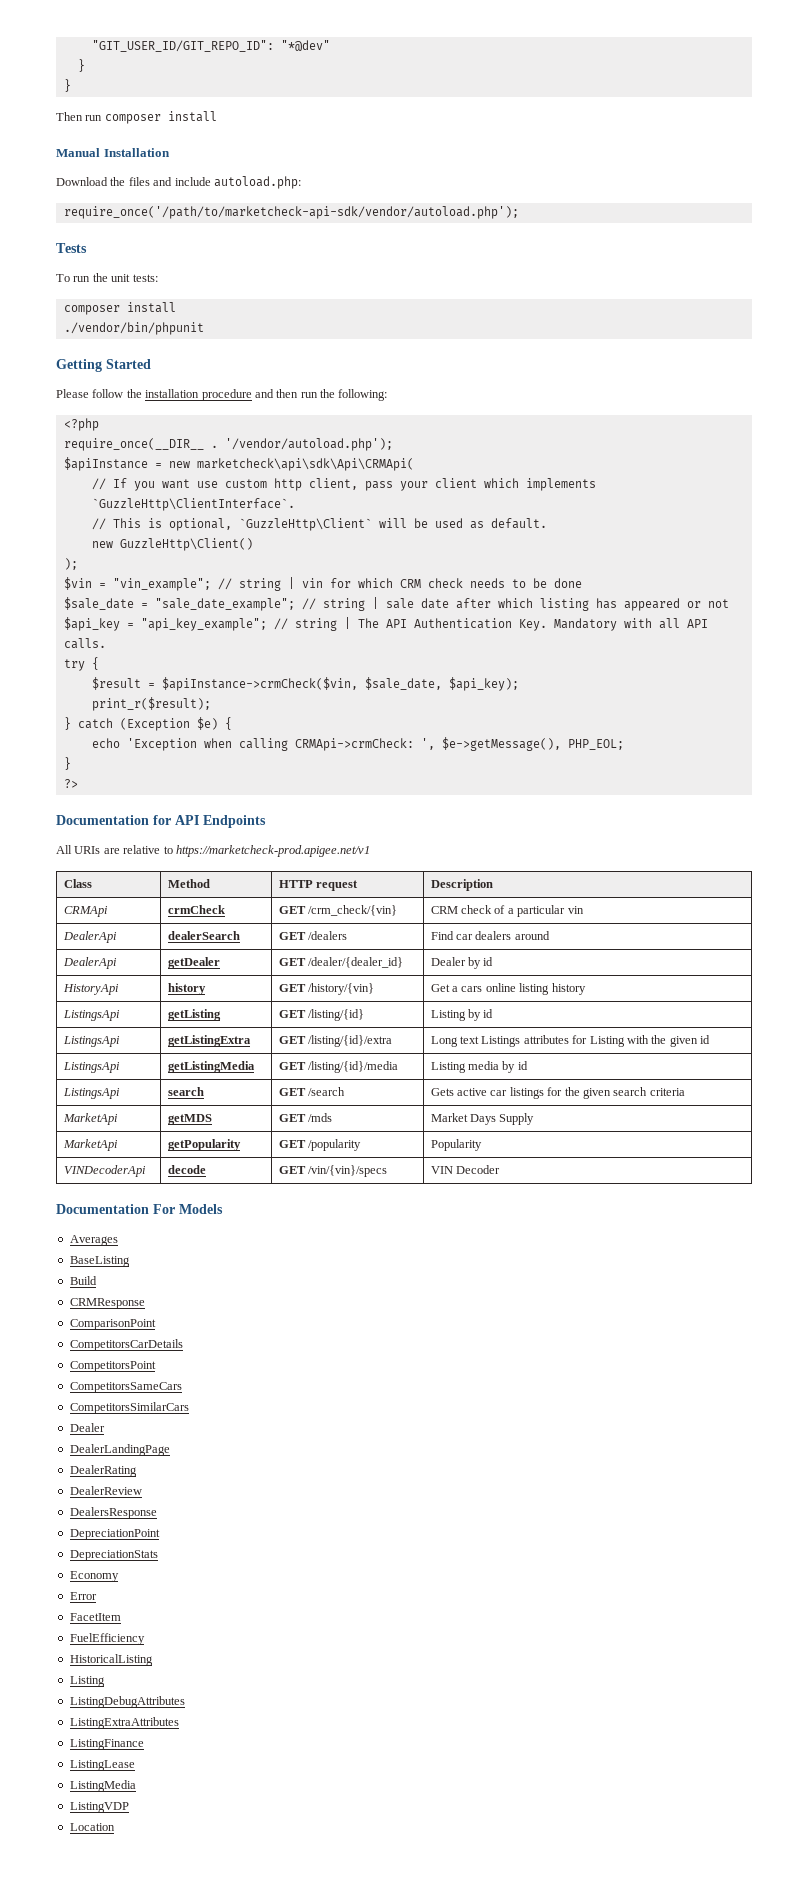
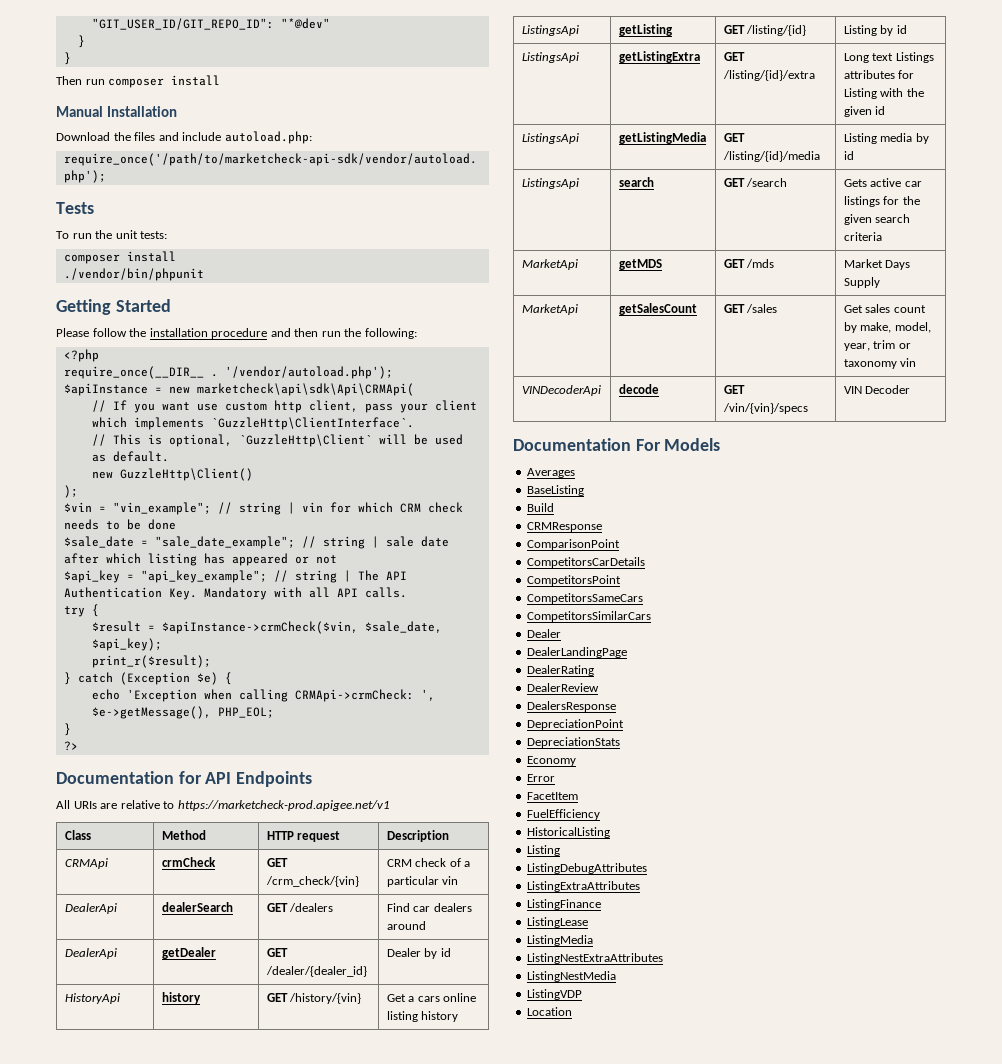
[167,1139,241,1151] [278,1139,361,1151] [430,1139,482,1151] getPopularity | GET /popularity | Popularity -> [618,303,697,315] [723,304,778,313] [843,304,926,313] [843,322,931,333] [843,340,911,351] [843,358,917,369] getSalesCount | GET /sales | Get sales count by make, model, year, trim or taxonomy vin
(136, 1786) none -> [527,953,664,964] [527,971,617,982] // ListingNestExtraAttributes // ListingNestMedia

